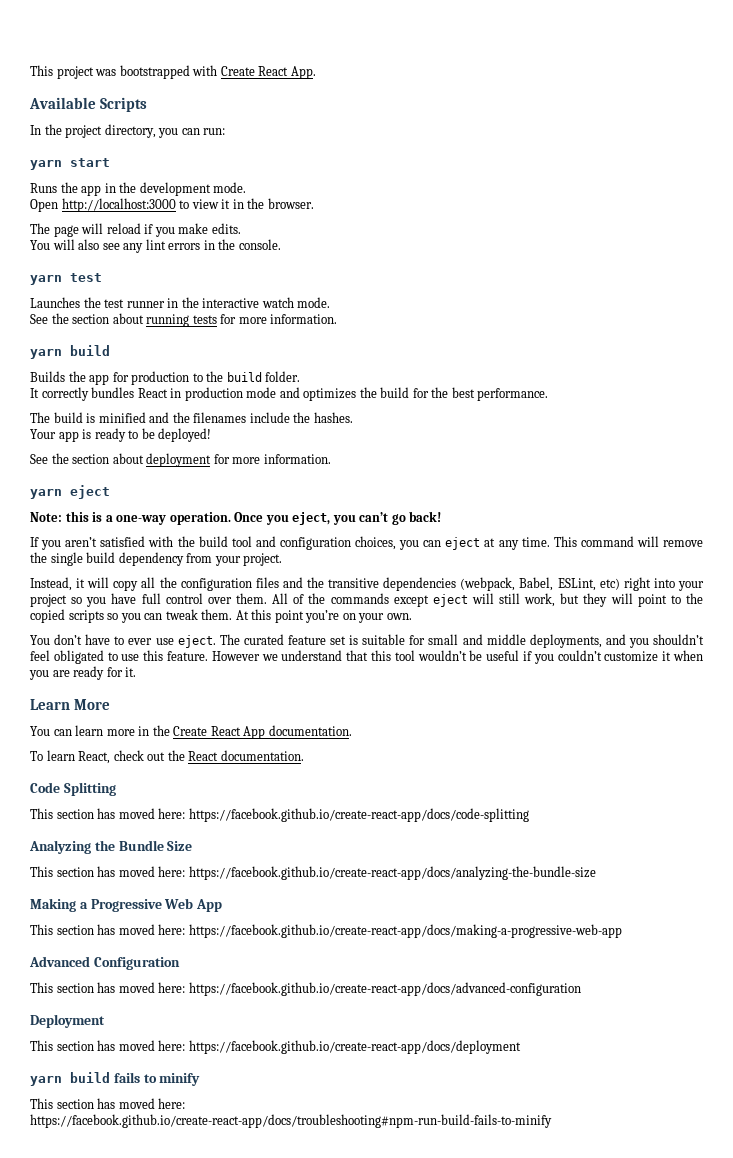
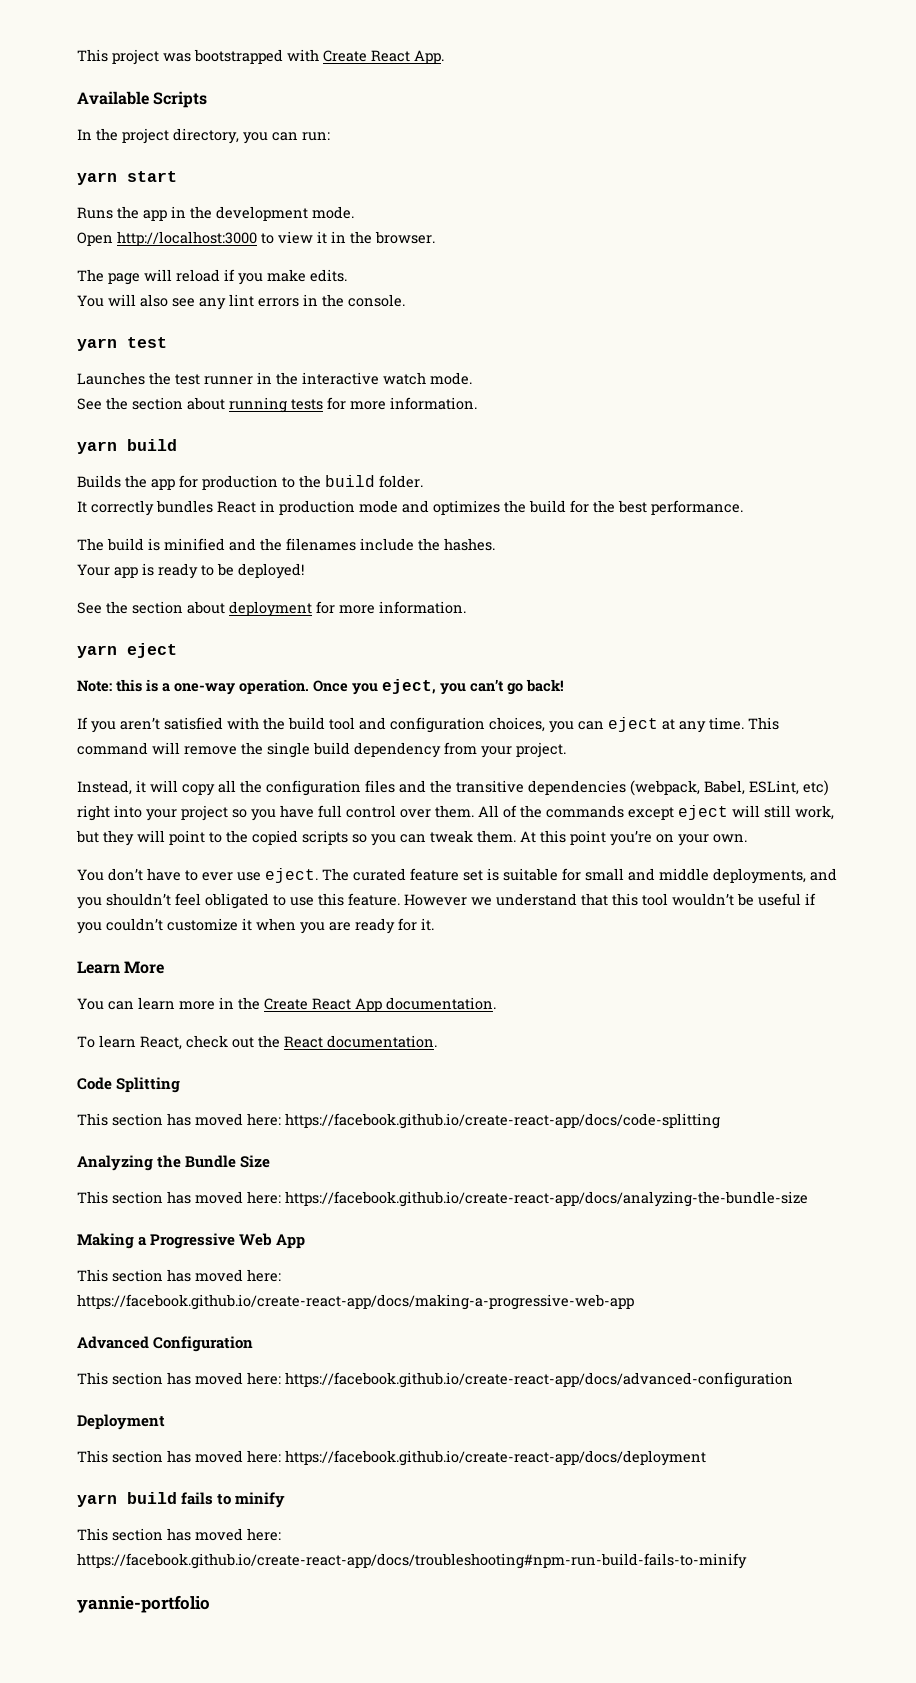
(552, 1121) none -> [77,1595,210,1613] // yannie-portfolio

